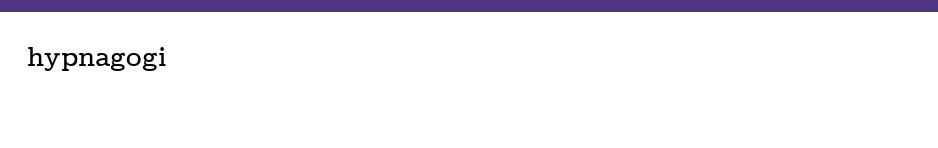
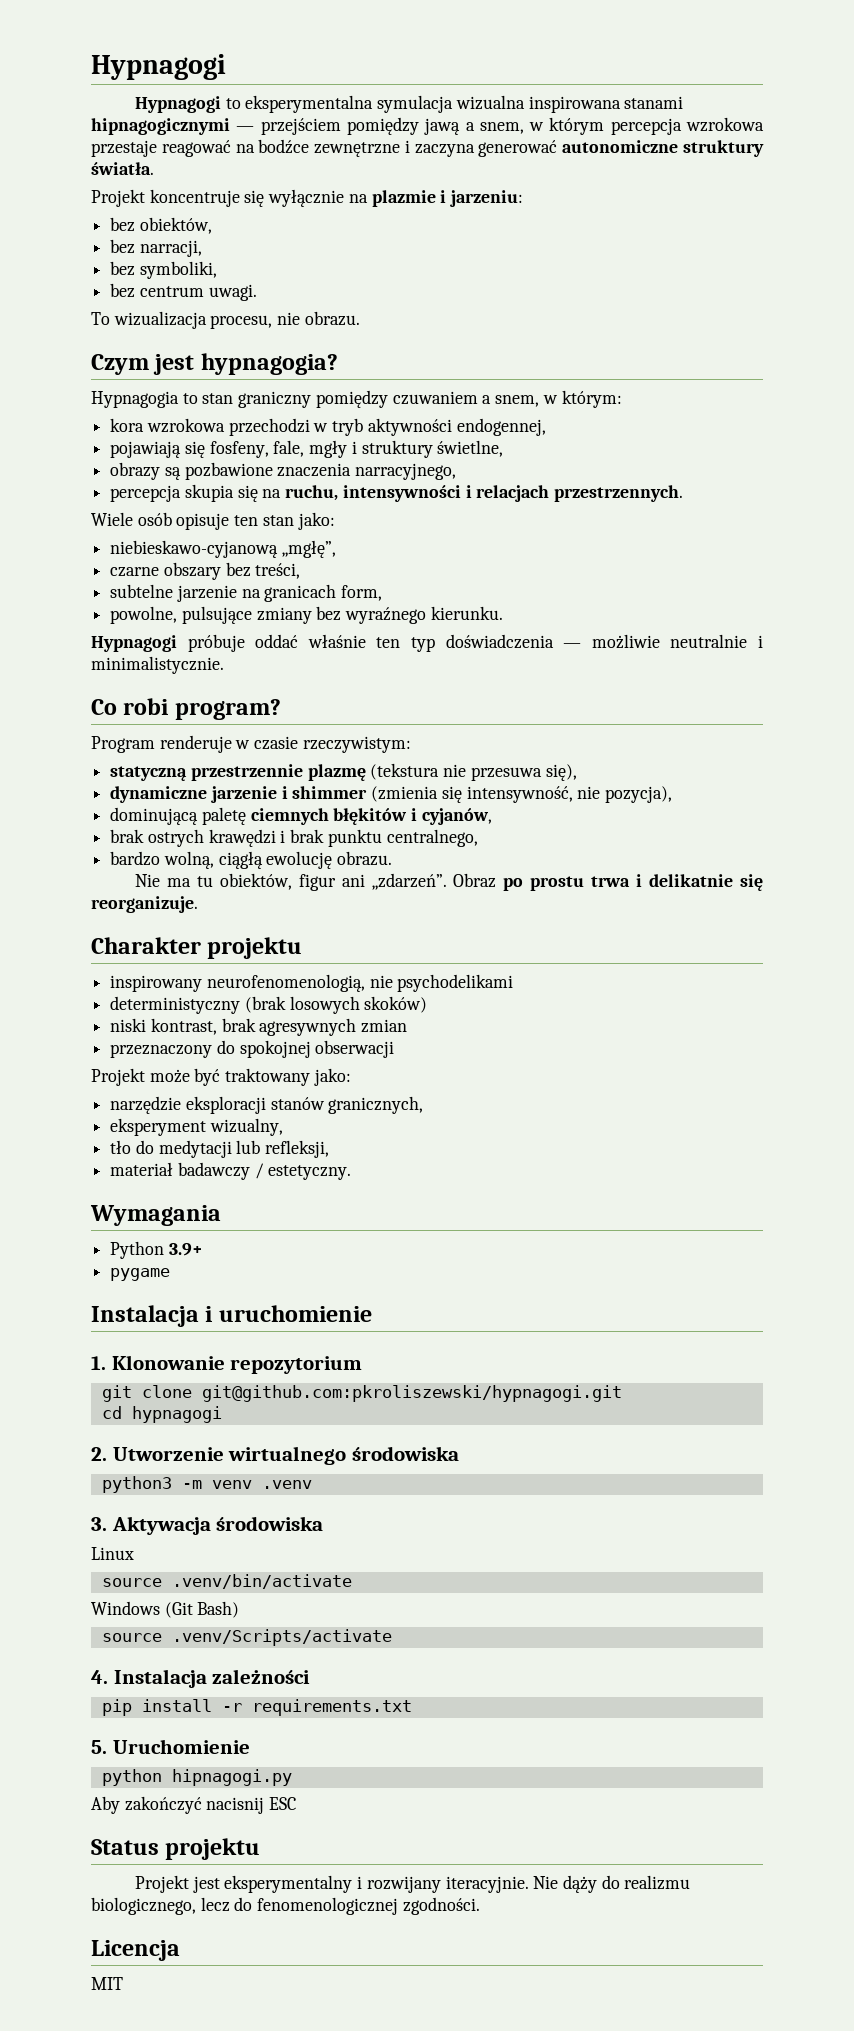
[27,47,167,71] hypnagogi -> [91,54,226,80] [134,95,684,113] [91,117,764,135] [91,139,764,157] [91,162,154,175] [91,189,524,207] [110,217,212,234] [110,239,202,257] [110,261,217,279] [110,283,257,301] [91,311,360,329] [91,353,338,375] [91,390,622,408] [110,418,546,436] [110,440,504,458] [110,462,457,480] [110,484,684,502] [91,512,335,530] [110,540,336,558] [110,562,301,580] [110,584,383,602] [110,606,503,624] [91,634,764,652] [91,656,224,674] [91,698,281,720] [91,735,411,753] [110,763,577,781] [110,786,673,803] [110,807,492,825] [110,829,478,847] [110,851,393,869] [134,873,764,891] [91,896,198,913] [91,937,303,959] [110,974,514,992] [110,996,428,1014] [110,1018,408,1036] [110,1040,395,1058] [91,1068,351,1086] [110,1096,424,1114] [110,1118,283,1136] [110,1140,330,1158] [110,1162,352,1180] [90,1205,221,1226] [110,1241,203,1259] [110,1268,171,1281] [91,1305,372,1327] [91,1355,363,1374] [101,1385,622,1402] [101,1406,222,1423] [91,1446,459,1465] [101,1476,312,1493] [91,1516,324,1535] [91,1547,134,1560] [101,1574,352,1589] [91,1601,240,1618] [101,1629,392,1646] [91,1669,311,1688] [101,1699,412,1716] [91,1739,250,1754] [101,1769,292,1786] [91,1796,297,1814] [91,1838,261,1860] [134,1875,691,1893] [91,1897,480,1915] [91,1940,180,1961] [91,1977,123,1990] Hypnagogi // Hypnagogi to eksperymentalna symulacja wizualna inspirowana stanami hipnagogicznymi — przejściem pomiędzy jawą a snem, w którym percepcja wzrokowa przestaje reagować na bodźce zewnętrzne i zaczyna generować autonomiczne struktury światła. // Projekt koncentruje się wyłącznie na plazmie i jarzeniu: // bez obiektów, // bez narracji, // bez symboliki, // bez centrum uwagi. // To wizualizacja procesu, nie obrazu. // Czym jest hypnagogia? // Hypnagogia to stan graniczny pomiędzy czuwaniem a snem, w którym: // kora wzrokowa przechodzi w tryb aktywności endogennej, // pojawiają się fosfeny, fale, mgły i struktury świetlne, // obrazy są pozbawione znaczenia narracyjnego, // percepcja skupia się na ruchu, intensywności i relacjach przestrzennych. // Wiele osób opisuje ten stan jako: // niebieskawo-cyjanową „mgłę”, // czarne obszary bez treści, // subtelne jarzenie na granicach form, // powolne, pulsujące zmiany bez wyraźnego kierunku. // Hypnagogi próbuje oddać właśnie ten typ doświadczenia — możliwie neutralnie i minimalistycznie. // Co robi program? // Program renderuje w czasie rzeczywistym: // statyczną przestrzennie plazmę (tekstura nie przesuwa się), // dynamiczne jarzenie i shimmer (zmienia się intensywność, nie pozycja), // dominującą paletę ciemnych błękitów i cyjanów, // brak ostrych krawędzi i brak punktu centralnego, // bardzo wolną, ciągłą ewolucję obrazu. // Nie ma tu obiektów, figur ani „zdarzeń”. Obraz po prostu trwa i delikatnie się reorganizuje. // Charakter projektu // inspirowany neurofenomenologią, nie psychodelikami // deterministyczny (brak losowych skoków) // niski kontrast, brak agresywnych zmian // przeznaczony do spokojnej obserwacji // Projekt może być traktowany jako: // narzędzie eksploracji stanów granicznych, // eksperyment wizualny, // tło do medytacji lub refleksji, // materiał badawczy / estetyczny. // Wymagania // Python 3.9+ // pygame // Instalacja i uruchomienie // 1. Klonowanie repozytorium // git clone git@github.com:pkroliszewski/hypnagogi.git // cd hypnagogi // 2. Utworzenie wirtualnego środowiska // python3 -m venv .venv // 3. Aktywacja środowiska // Linux // source .venv/bin/activate // Windows (Git Bash) // source .venv/Scripts/activate // 4. Instalacja zależności // pip install -r requirements.txt // 5. Uruchomienie // python hipnagogi.py // Aby zakończyć nacisnij ESC // Status projektu // Projekt jest eksperymentalny i rozwijany iteracyjnie. Nie dąży do realizmu biologicznego, lecz do fenomenologicznej zgodności. // Licencja // MIT

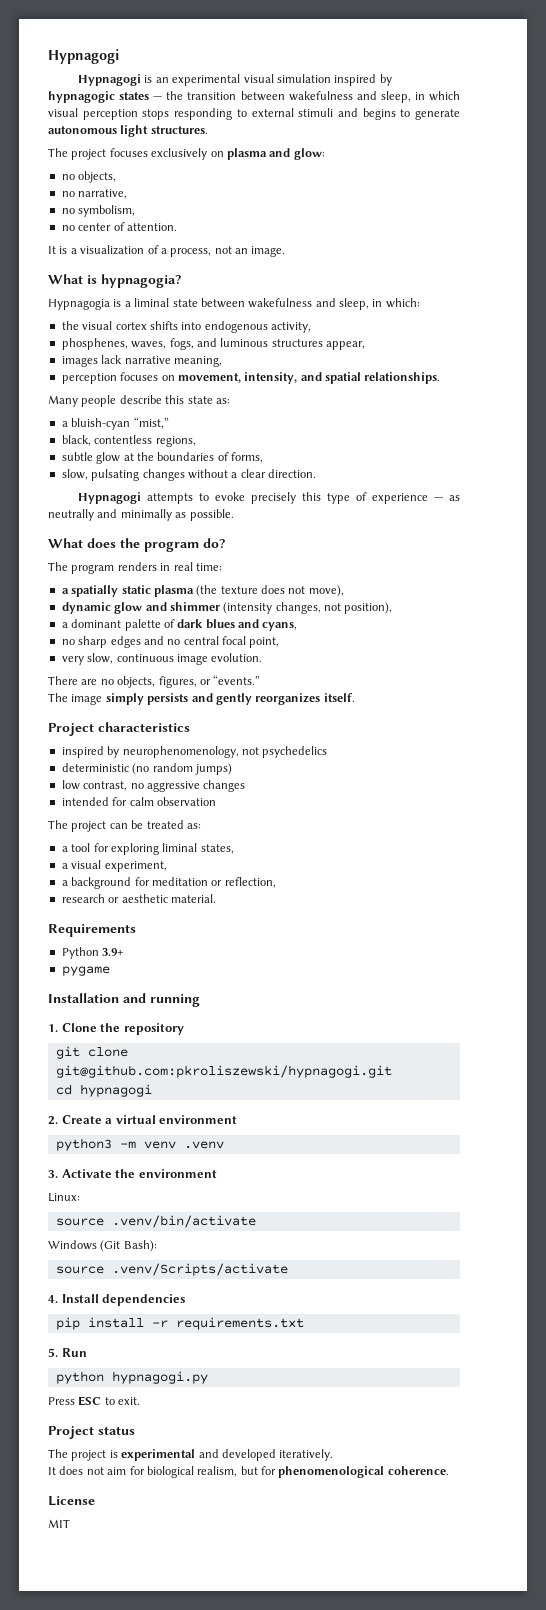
[225,95,684,113] [91,117,764,135] [91,139,764,157] [91,162,154,175] [91,189,524,207] [110,217,212,234] [110,239,202,257] [110,261,217,279] [110,283,257,301] [91,311,360,329] [91,353,338,375] [91,390,622,408] [110,418,546,436] [110,440,504,458] [110,462,457,480] [110,484,684,502] [91,512,335,530] [110,540,336,558] [110,562,301,580] [110,584,383,602] [110,606,503,624] [91,634,764,652] [91,656,224,674] [91,698,281,720] [91,735,411,753] [110,763,577,781] [110,786,673,803] [110,807,492,825] [110,829,478,847] [110,851,393,869] [134,873,764,891] [91,896,198,913] [91,937,303,959] [110,974,514,992] [110,996,428,1014] [110,1018,408,1036] [110,1040,395,1058] [91,1068,351,1086] [110,1096,424,1114] [110,1118,283,1136] [110,1140,330,1158] [110,1162,352,1180] [90,1205,221,1226] [110,1241,203,1259] [110,1268,171,1281] [91,1305,372,1327] [91,1355,363,1374] to eksperymentalna symulacja wizualna inspirowana stanami hipnagogicznymi — przejściem pomiędzy jawą a snem, w którym percepcja wzrokowa przestaje reagować na bodźce zewnętrzne i zaczyna generować autonomiczne struktury światła. // Projekt koncentruje się wyłącznie na plazmie i jarzeniu: // bez obiektów, // bez narracji, // bez symboliki, // bez centrum uwagi. // To wizualizacja procesu, nie obrazu. // Czym jest hypnagogia? // Hypnagogia to stan graniczny pomiędzy czuwaniem a snem, w którym: // kora wzrokowa przechodzi w tryb aktywności endogennej, // pojawiają się fosfeny, fale, mgły i struktury świetlne, // obrazy są pozbawione znaczenia narracyjnego, // percepcja skupia się na ruchu, intensywności i relacjach przestrzennych. // Wiele osób opisuje ten stan jako: // niebieskawo-cyjanową „mgłę”, // czarne obszary bez treści, // subtelne jarzenie na granicach form, // powolne, pulsujące zmiany bez wyraźnego kierunku. // Hypnagogi próbuje oddać właśnie ten typ doświadczenia — możliwie neutralnie i minimalistycznie. // Co robi program? // Program renderuje w czasie rzeczywistym: // statyczną przestrzennie plazmę (tekstura nie przesuwa się), // dynamiczne jarzenie i shimmer (zmienia się intensywność, nie pozycja), // dominującą paletę ciemnych błękitów i cyjanów, // brak ostrych krawędzi i brak punktu centralnego, // bardzo wolną, ciągłą ewolucję obrazu. // Nie ma tu obiektów, figur ani „zdarzeń”. Obraz po prostu trwa i delikatnie się reorganizuje. // Charakter projektu // inspirowany neurofenomenologią, nie psychodelikami // deterministyczny (brak losowych skoków) // niski kontrast, brak agresywnych zmian // przeznaczony do spokojnej obserwacji // Projekt może być traktowany jako: // narzędzie eksploracji stanów granicznych, // eksperyment wizualny, // tło do medytacji lub refleksji, // materiał badawczy / estetyczny. // Wymagania // Python 3.9+ // pygame // Instalacja i uruchomienie // 1. Klonowanie repozytorium -> [144,74,392,86] [48,91,461,103] [48,108,460,120] [48,125,208,137] [48,148,325,160] [61,171,117,183] [61,189,128,199] [61,205,136,217] [61,222,177,231] [48,245,286,257] [48,274,182,288] [48,298,420,310] [61,321,311,333] [61,338,365,350] [61,355,222,367] [61,372,441,384] [48,395,230,407] [61,417,169,430] [61,435,196,447] [61,452,263,464] [61,469,316,481] [78,492,460,504] [48,509,234,521] [48,538,226,552] [48,562,222,574] [61,585,344,597] [61,602,393,614] [61,619,298,631] [61,636,280,648] [61,653,263,665] [48,675,261,688] [48,693,355,705] [48,722,190,736] [61,746,328,758] [61,763,232,775] [61,780,246,792] [61,797,216,806] [48,820,201,832] [61,843,234,855] [61,860,167,872] [61,877,276,889] [61,894,216,903] [48,924,136,937] [61,947,125,959] [61,966,110,976] [48,993,200,1007] [48,1023,184,1035] is an experimental visual simulation inspired by hypnagogic states — the transition between wakefulness and sleep, in which visual perception stops responding to external stimuli and begins to generate autonomous light structures. // The project focuses exclusively on plasma and glow: // no objects, // no narrative, // no symbolism, // no center of attention. // It is a visualization of a process, not an image. // What is hypnagogia? // Hypnagogia is a liminal state between wakefulness and sleep, in which: // the visual cortex shifts into endogenous activity, // phosphenes, waves, fogs, and luminous structures appear, // images lack narrative meaning, // perception focuses on movement, intensity, and spatial relationships. // Many people describe this state as: // a bluish-cyan “mist,” // black, contentless regions, // subtle glow at the boundaries of forms, // slow, pulsating changes without a clear direction. // Hypnagogi attempts to evoke precisely this type of experience — as neutrally and minimally as possible. // What does the program do? // The program renders in real time: // a spatially static plasma (the texture does not move), // dynamic glow and shimmer (intensity changes, not position), // a dominant palette of dark blues and cyans, // no sharp edges and no central focal point, // very slow, continuous image evolution. // There are no objects, figures, or “events.” // The image simply persists and gently reorganizes itself. // Project characteristics // inspired by neurophenomenology, not psychedelics // deterministic (no random jumps) // low contrast, no aggressive changes // intended for calm observation // The project can be treated as: // a tool for exploring liminal states, // a visual experiment, // a background for meditation or reflection, // research or aesthetic material. // Requirements // Python 3.9+ // pygame // Installation and running // 1. Clone the repository
[112,1446,459,1465] Utworzenie wirtualnego środowiska -> [61,1115,238,1124] Create a virtual environment
[111,1516,324,1535] [91,1547,134,1560] Aktywacja środowiska // Linux -> [61,1169,217,1178] [48,1193,80,1202] Activate the environment // Linux:
[197,1601,240,1618] Bash) -> [123,1240,157,1252] Bash):
[113,1669,311,1688] Instalacja zależności -> [61,1294,186,1306] Install dependencies
[112,1739,250,1754] Uruchomienie -> [61,1348,87,1357] Run
[171,1769,292,1786] [91,1796,297,1814] [91,1838,261,1860] [134,1875,691,1893] [91,1897,480,1915] [91,1940,180,1961] hipnagogi.py // Aby zakończyć nacisnij ESC // Status projektu // Projekt jest eksperymentalny i rozwijany iteracyjnie. Nie dąży do realizmu biologicznego, lecz do fenomenologicznej zgodności. // Licencja -> [111,1371,208,1384] [48,1396,141,1406] [48,1426,135,1439] [48,1449,334,1461] [48,1466,449,1478] [48,1496,95,1506] hypnagogi.py // Press ESC to exit. // Project status // The project is experimental and developed iteratively. // It does not aim for biological realism, but for phenomenological coherence. // License

